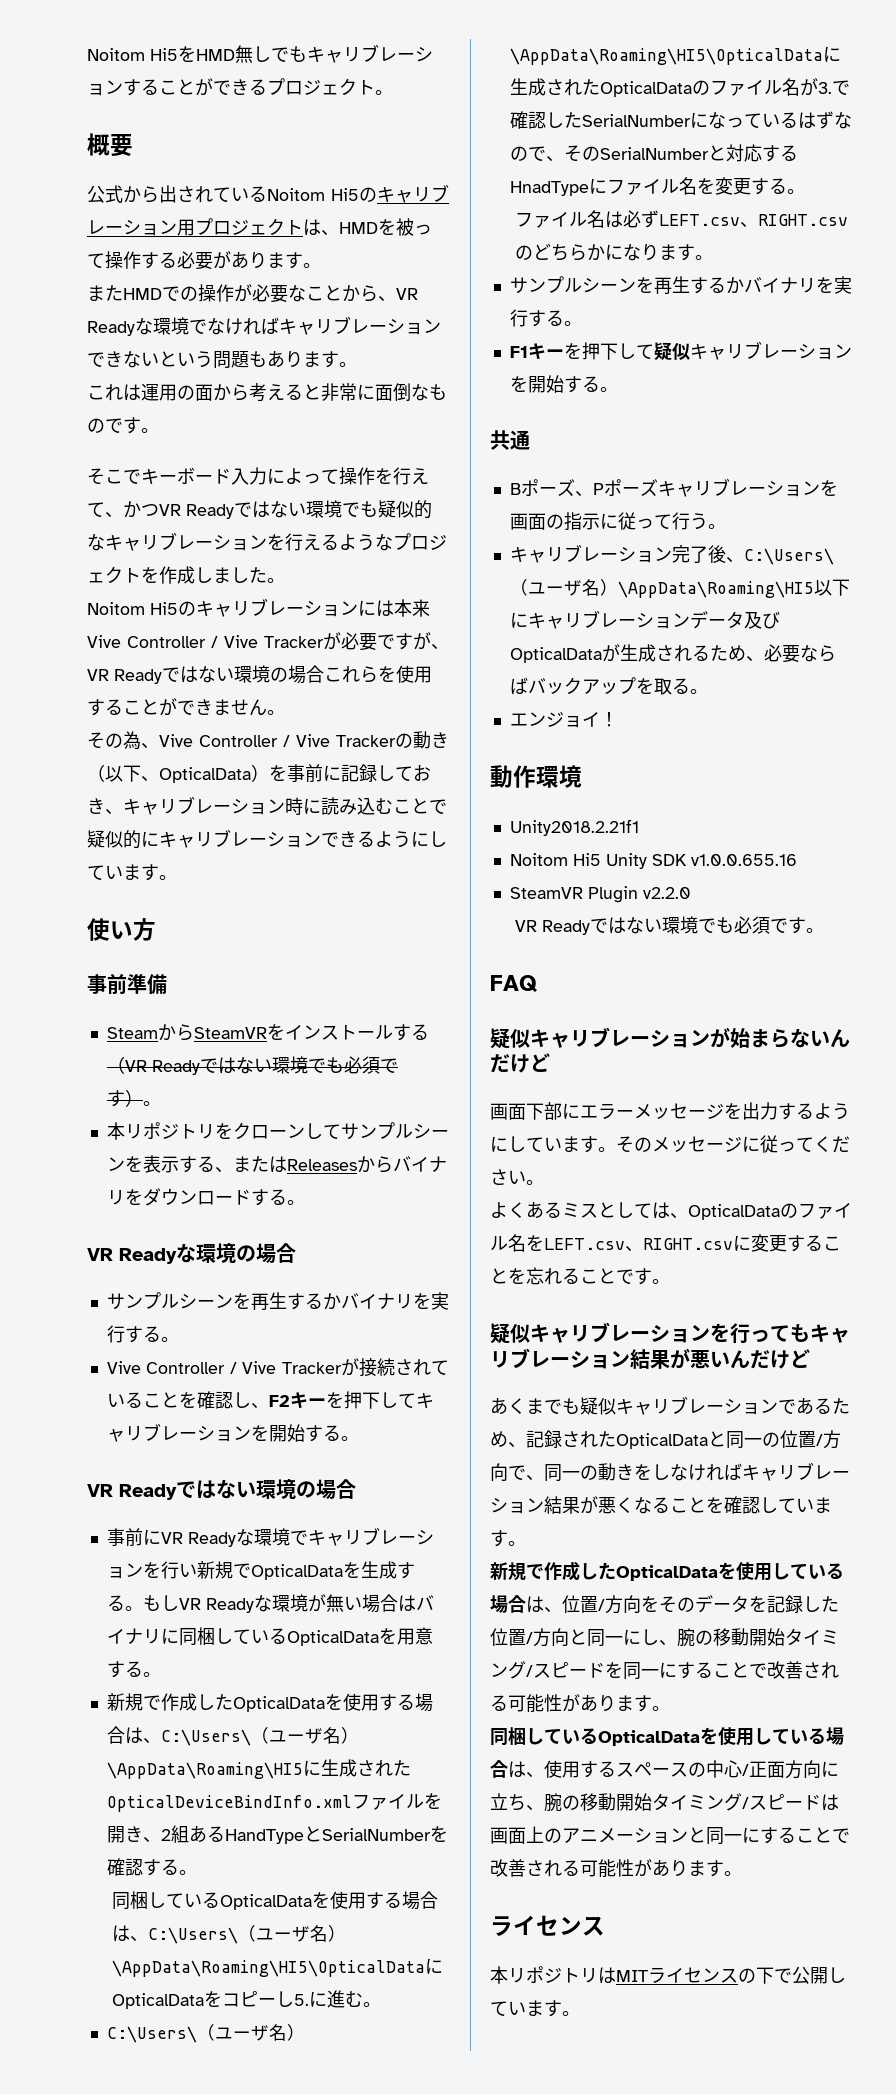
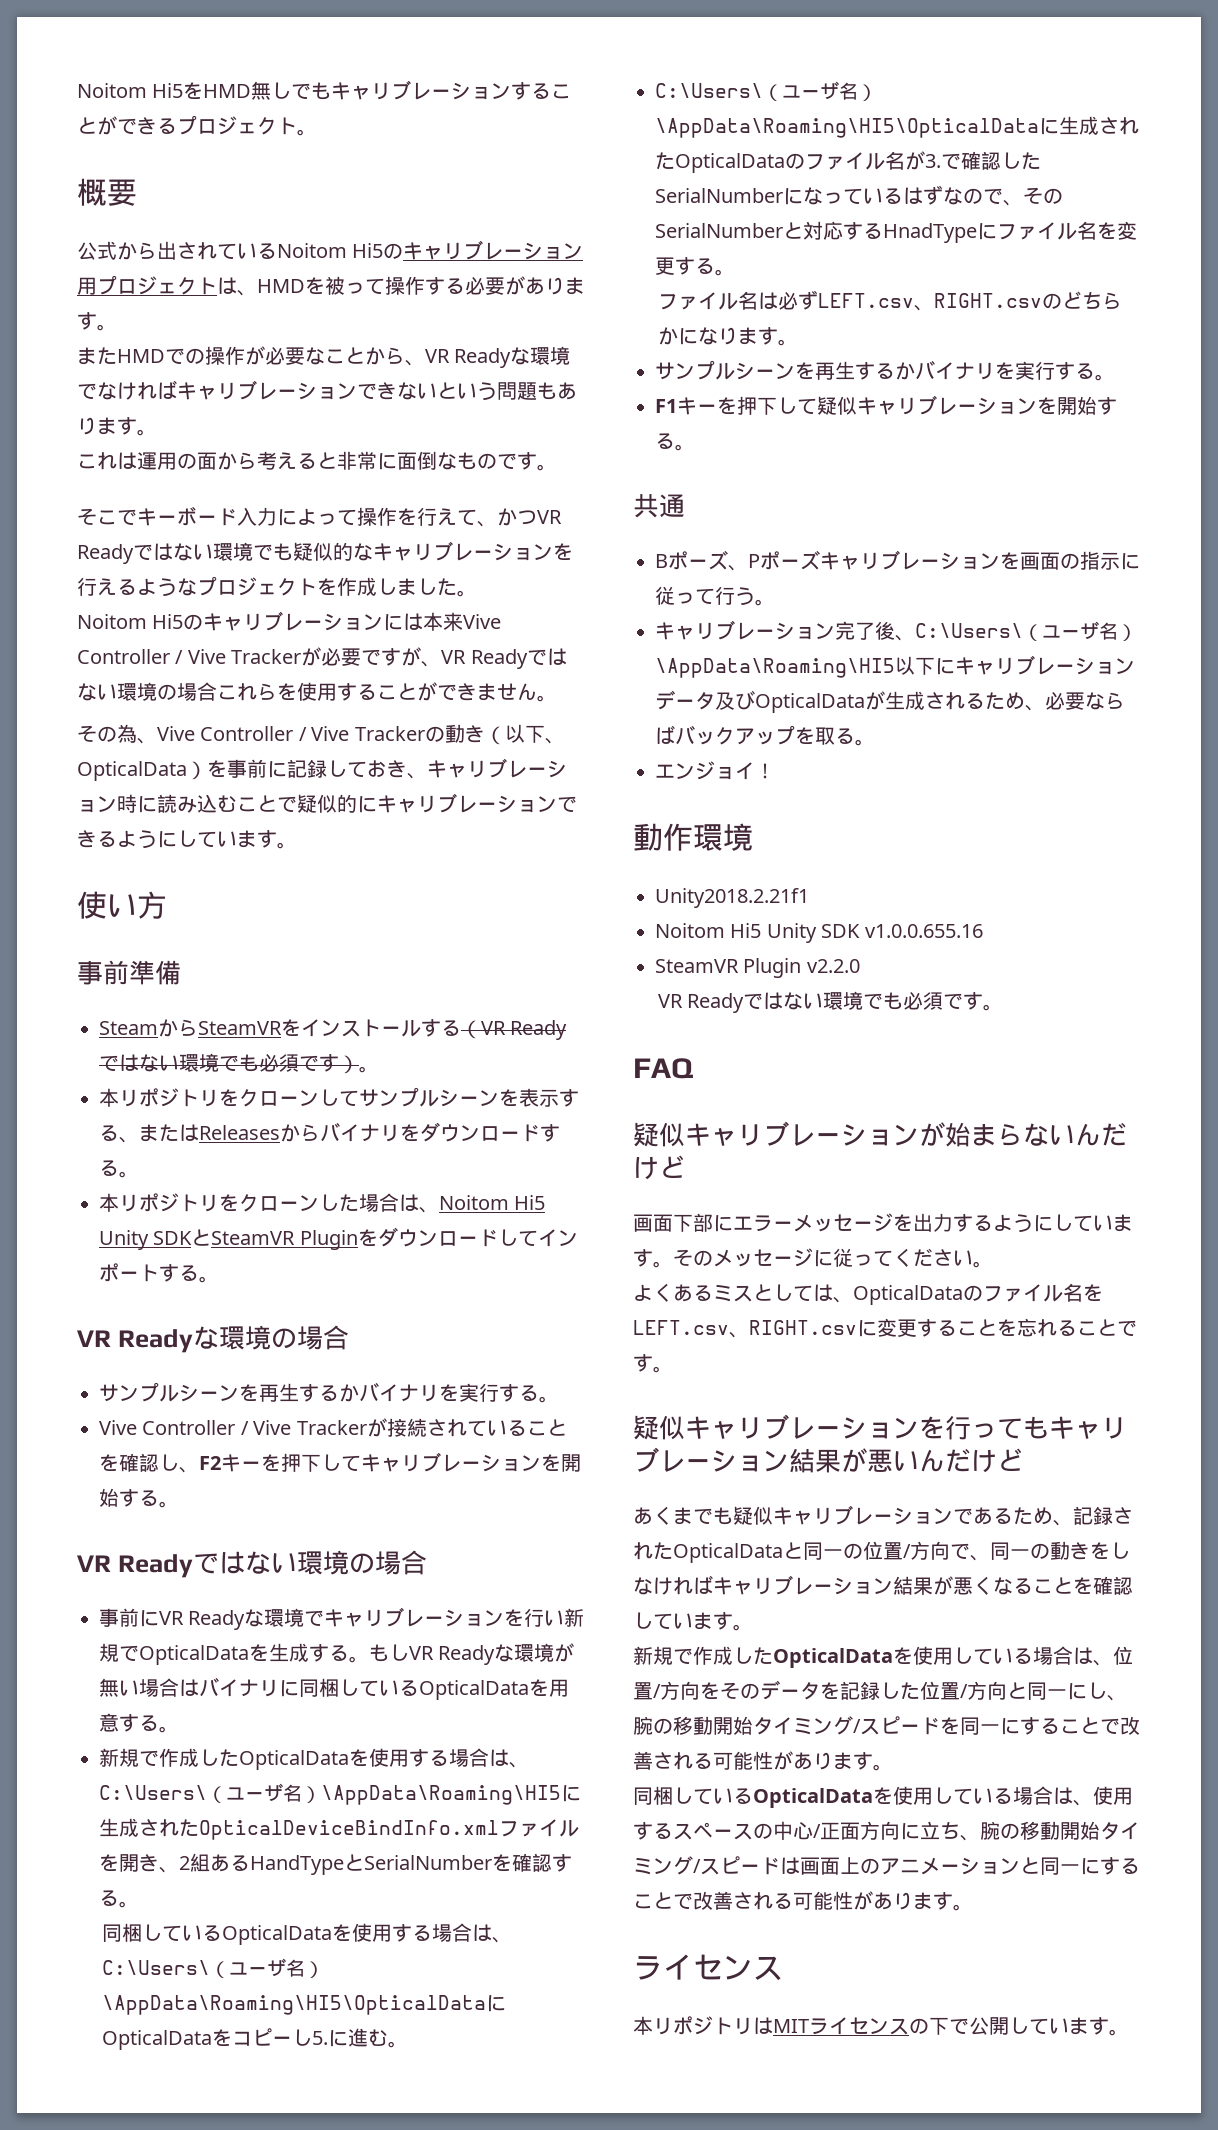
(305, 1202) none -> [99,1193,546,1213] [99,1227,578,1250] [99,1263,219,1283] // 本リポジトリをクローンした場合は、Noitom Hi5 Unity SDKとSteamVR Pluginをダウンロードしてインポートする。

